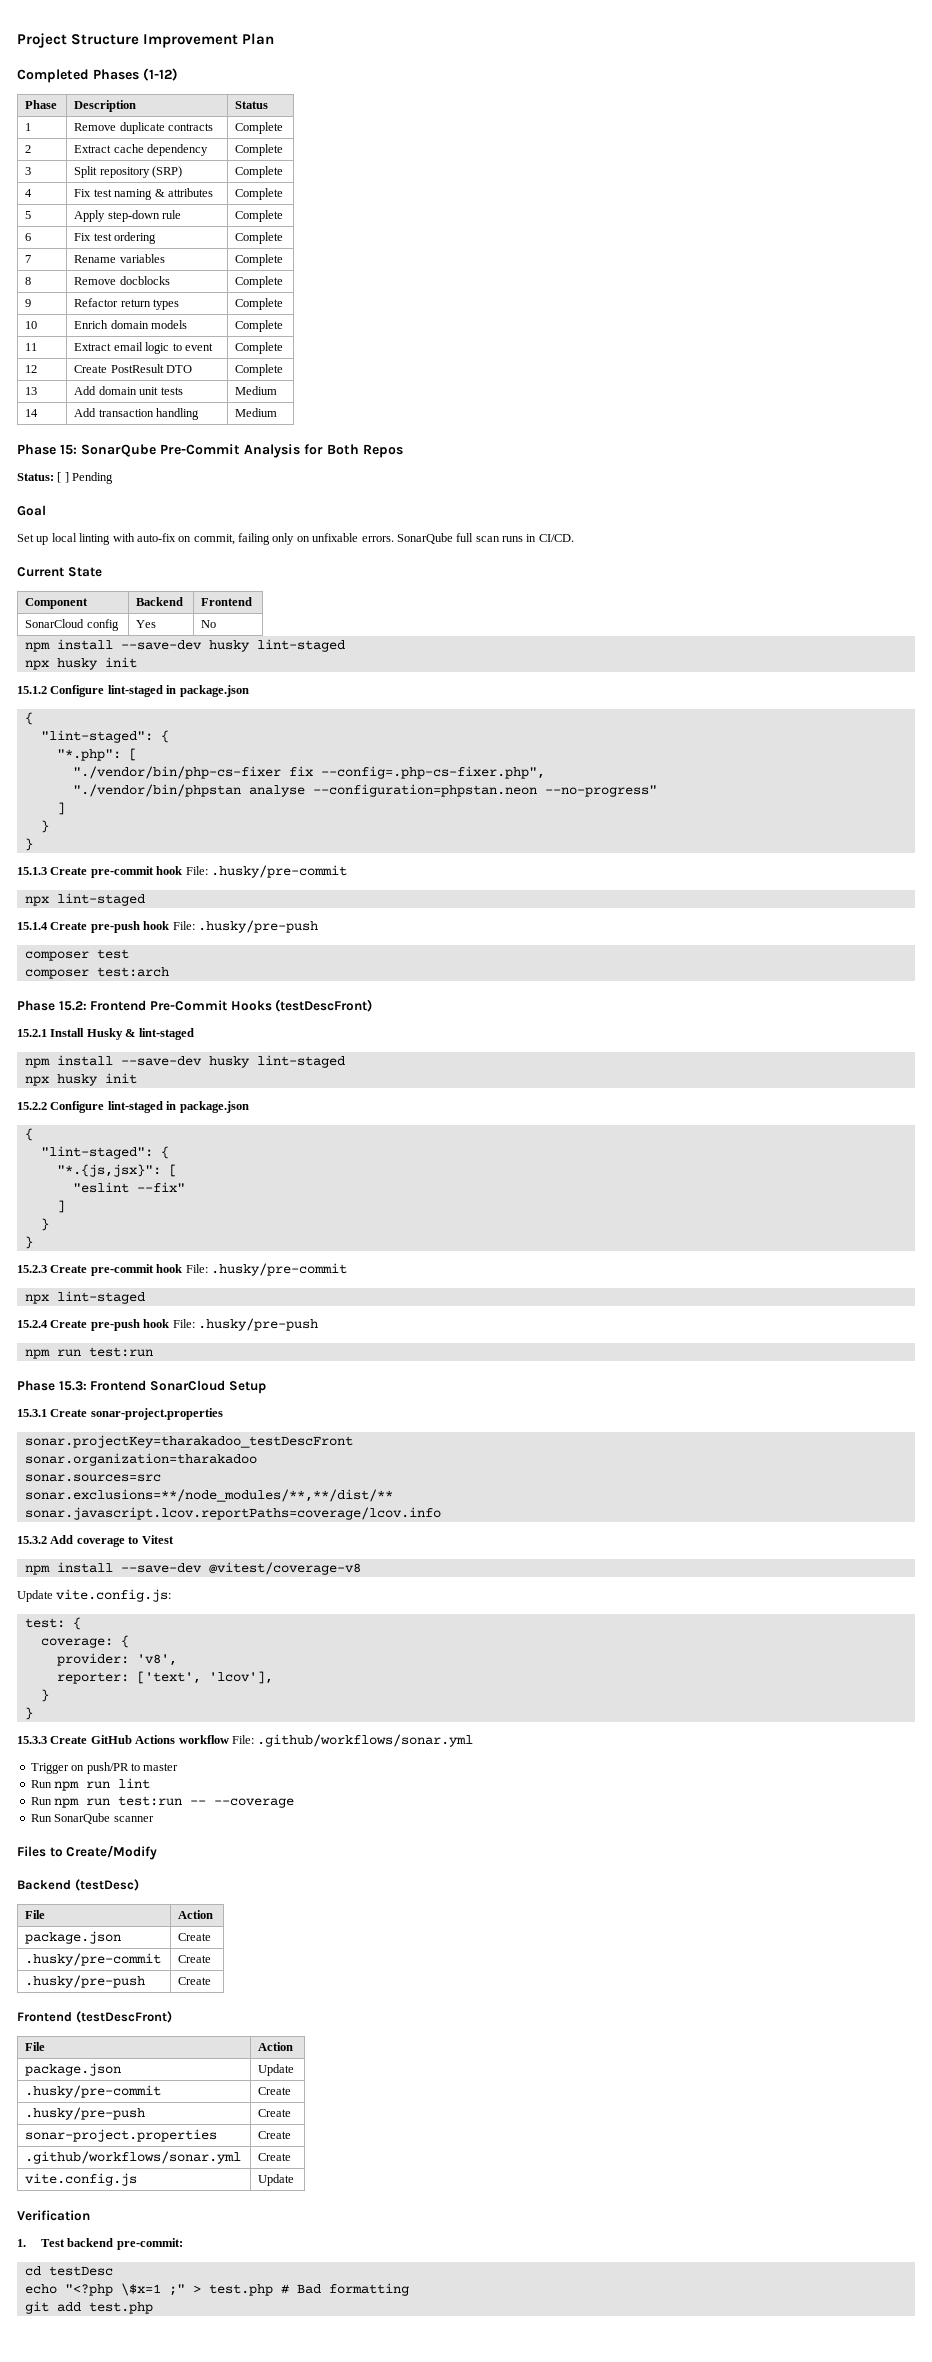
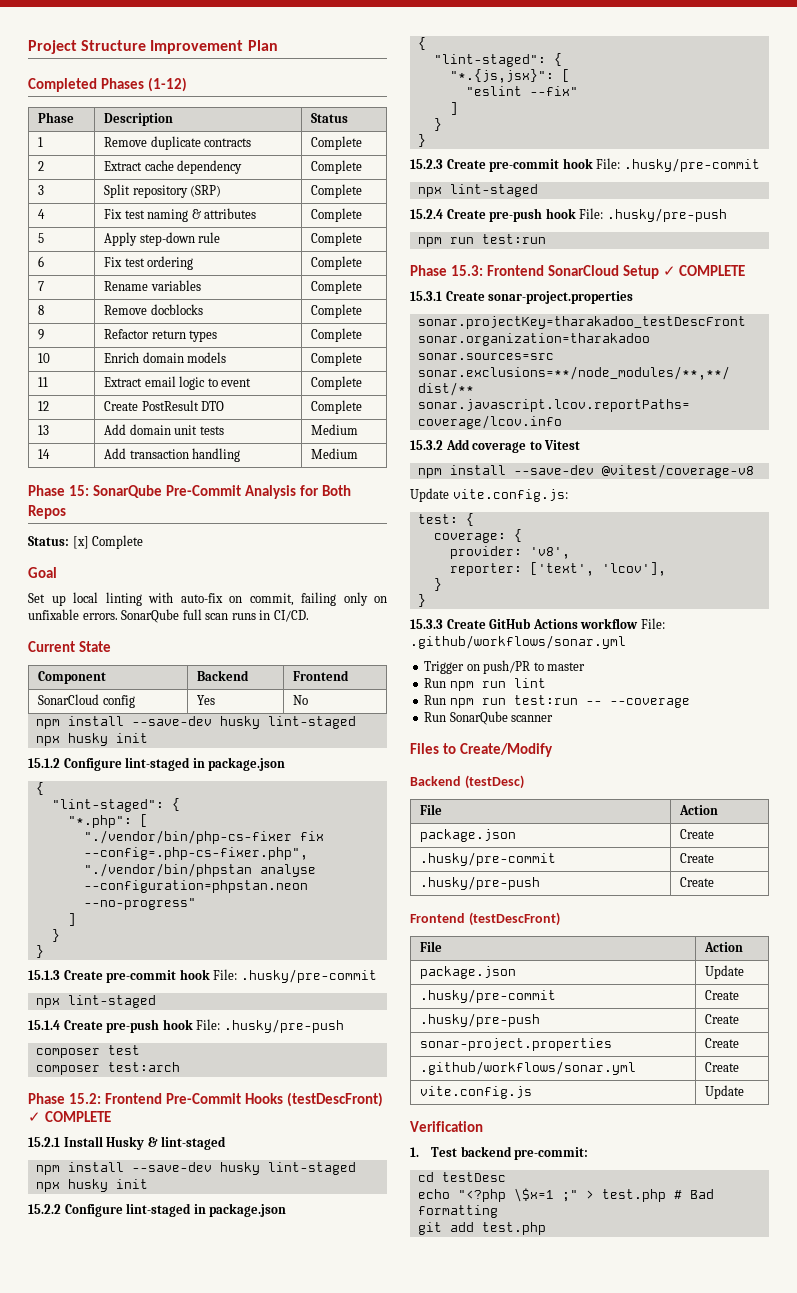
[57,472,114,484] [ ] Pending -> [72,535,144,549] [x] Complete
(373, 1005) none -> [28,1111,111,1122] ✓ COMPLETE
(266, 1387) none -> [662,265,746,276] ✓ COMPLETE

